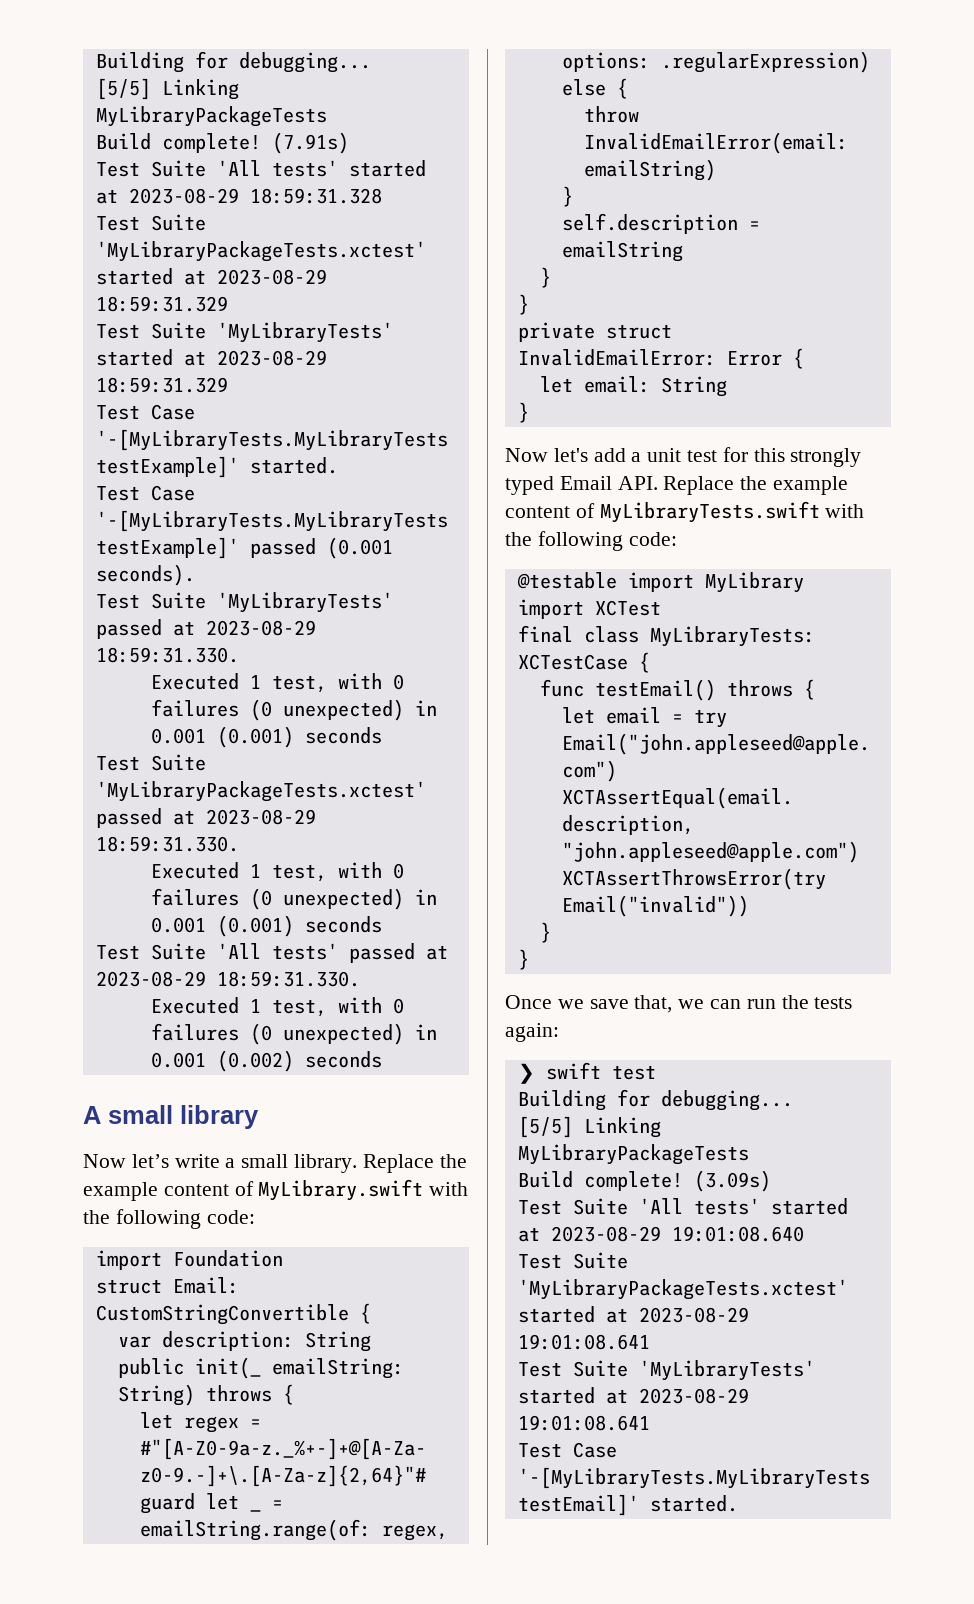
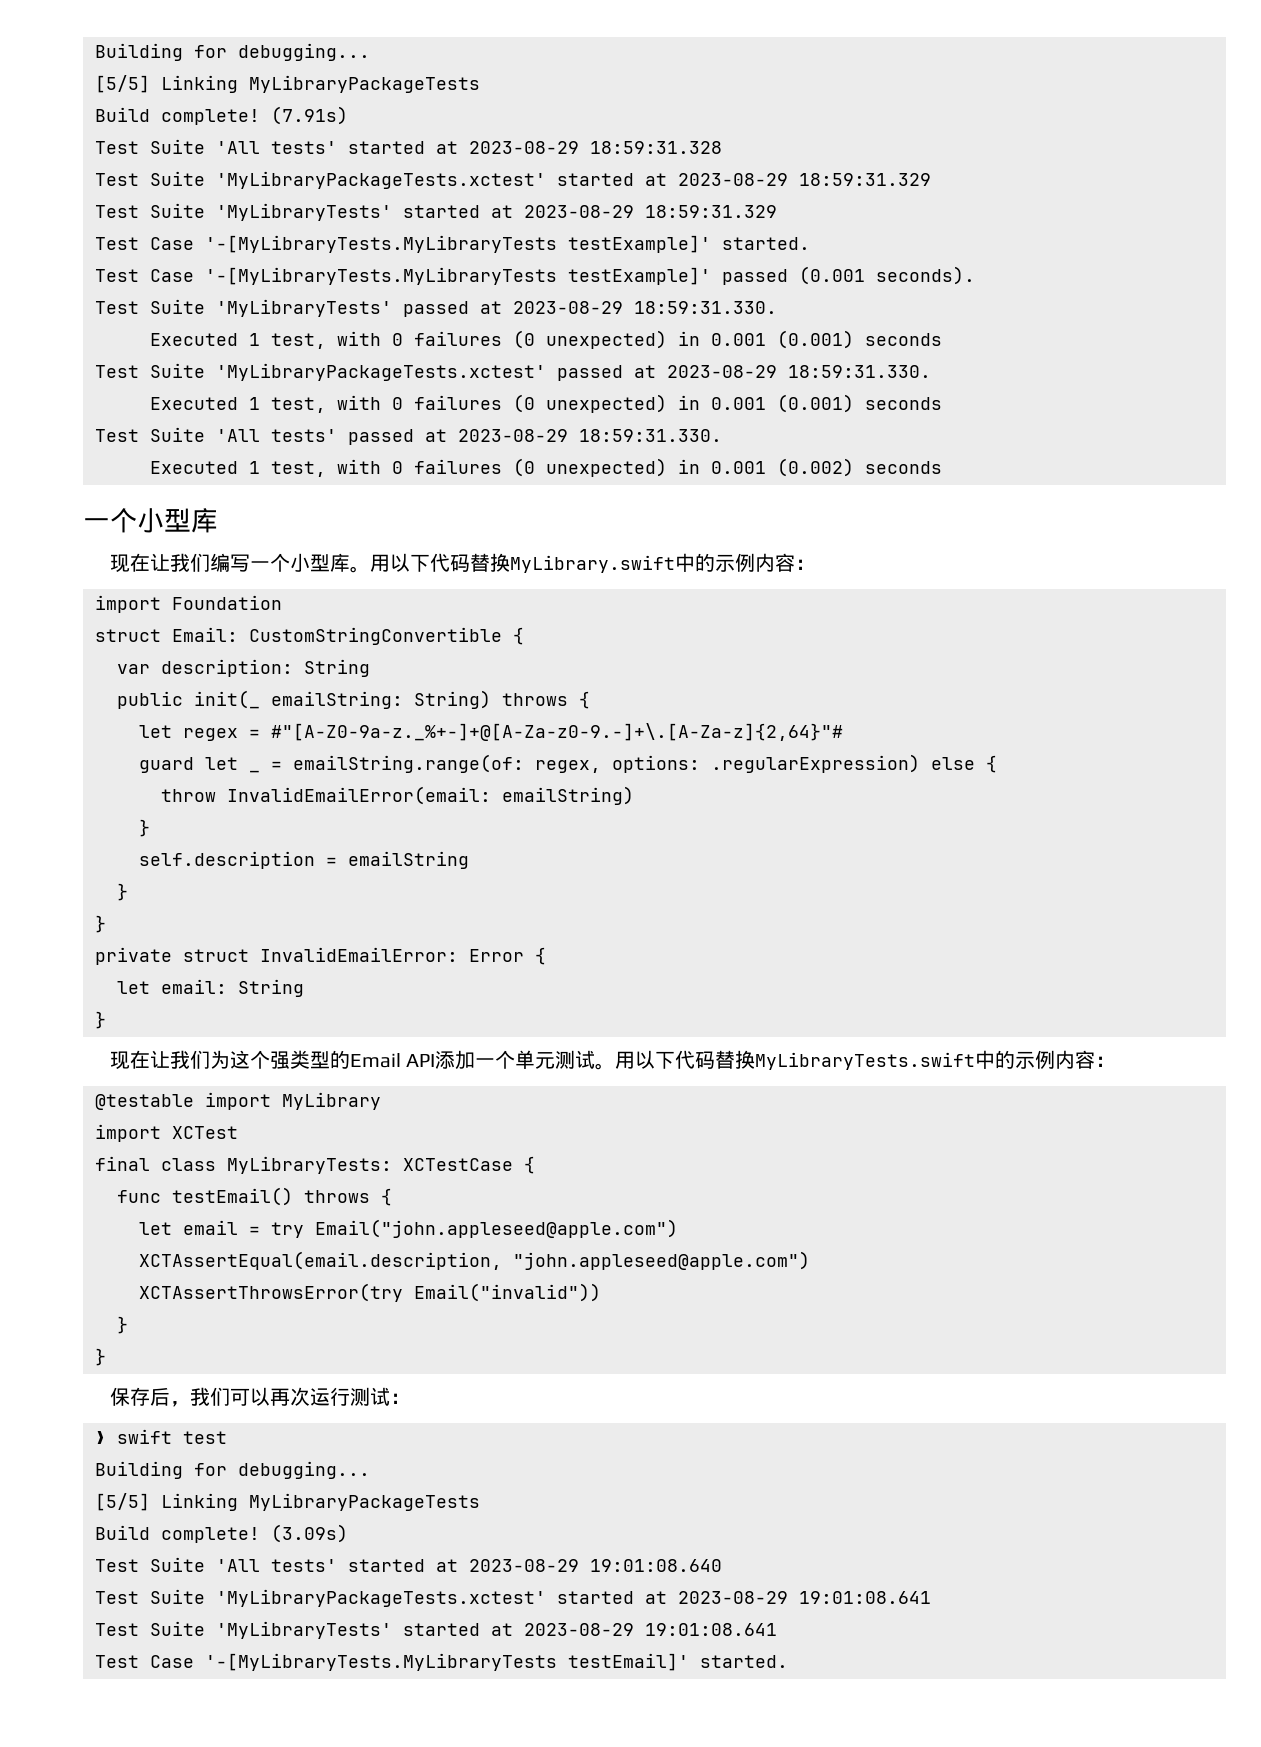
[83,1105,259,1129] [83,1154,467,1173] [83,1179,469,1201] [83,1209,255,1229] A small library // Now let’s write a small library. Replace the example content of MyLibrary.swift with the following code: -> [83,508,218,533] [109,553,815,573] 一个小型库 // 现在让我们编写一个小型库。用以下代码替换MyLibrary.swift中的示例内容：
[505,447,862,467] [505,476,849,495] [505,501,865,523] [505,531,677,551] Now let's add a unit test for this strongly typed Email API. Replace the example content of MyLibraryTests.swift with the following code: -> [109,1050,1115,1070] 现在让我们为这个强类型的Email API添加一个单元测试。用以下代码替换MyLibraryTests.swift中的示例内容：
[505,995,853,1013] [505,1023,559,1042] Once we save that, we can run the tests again: -> [109,1387,410,1407] 保存后，我们可以再次运行测试：

